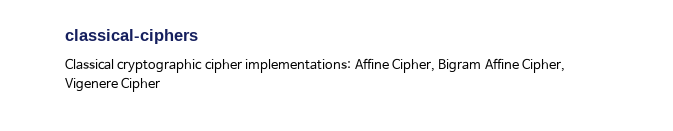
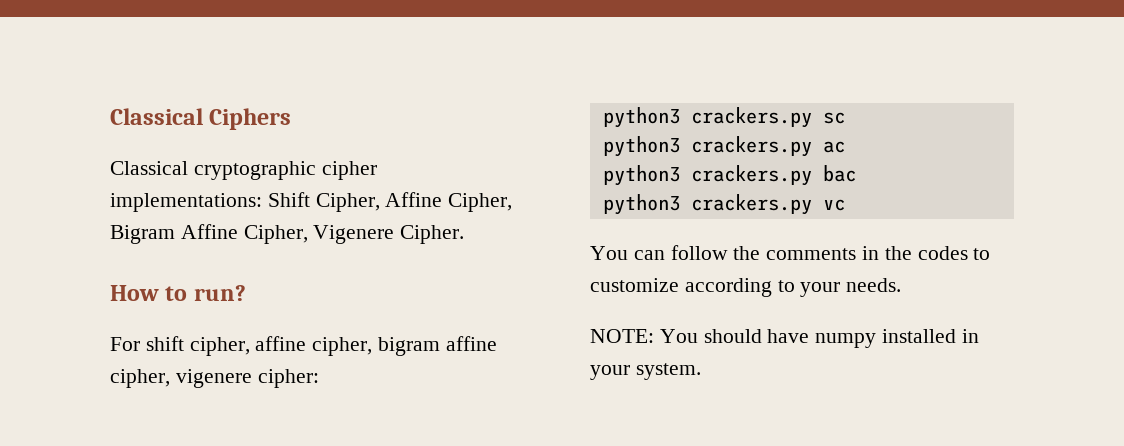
[65,29,198,44] classical-ciphers -> [110,108,292,130] Classical Ciphers
(352, 66) none -> [267,192,380,212] Shift Cipher,
[121,77,161,92] Cipher -> [400,225,465,244] [110,285,246,301] [110,336,497,356] [110,369,319,388] [602,107,845,128] [602,136,845,157] [602,165,856,186] [602,194,845,215] [590,245,991,260] [590,278,902,297] [590,329,979,348] [590,363,701,380] Cipher. // How to run? // For shift cipher, affine cipher, bigram affine cipher, vigenere cipher: // python3 crackers.py sc // python3 crackers.py ac // python3 crackers.py bac // python3 crackers.py vc // You can follow the comments in the codes to customize according to your needs. // NOTE: You should have numpy installed in your system.

